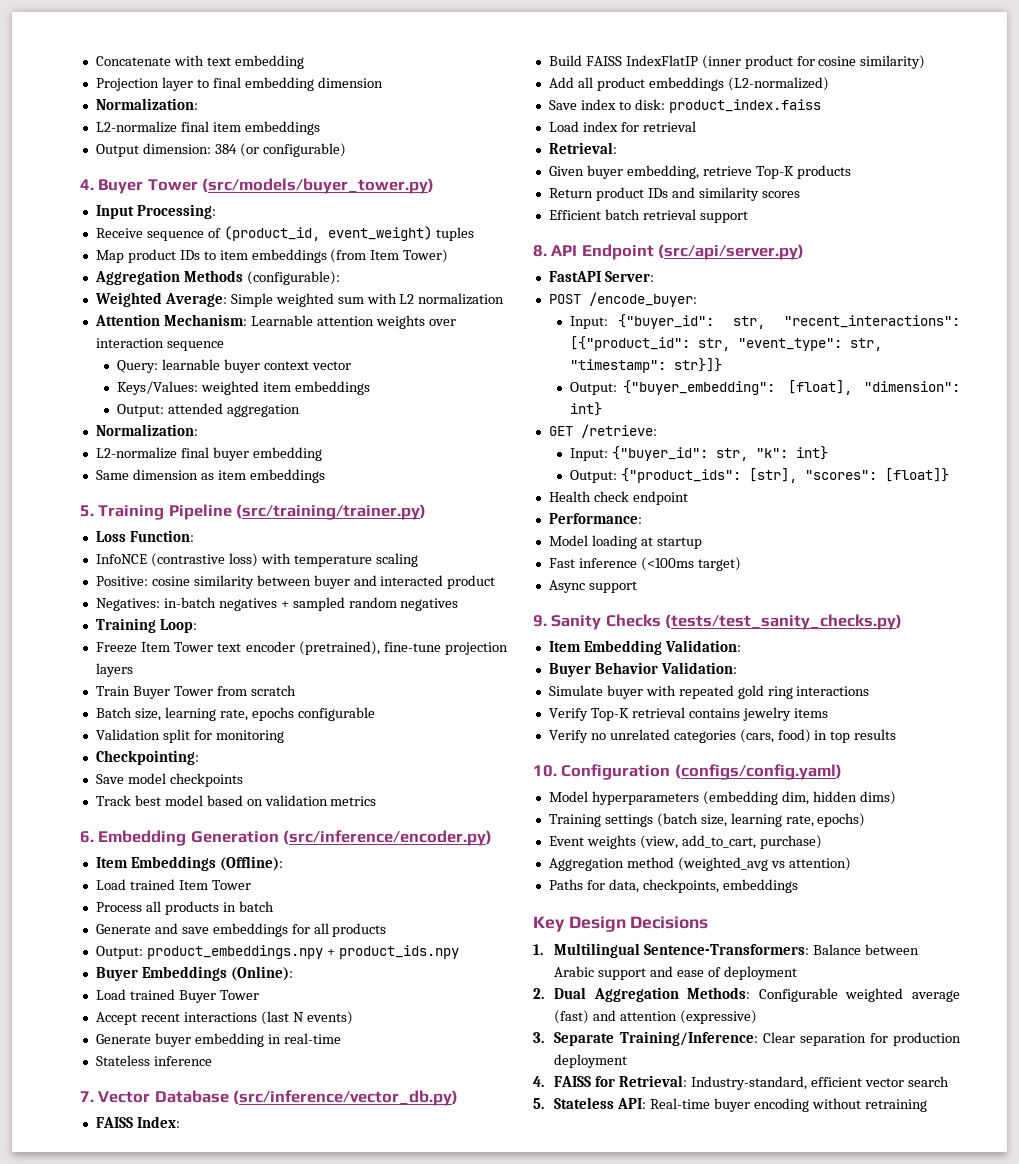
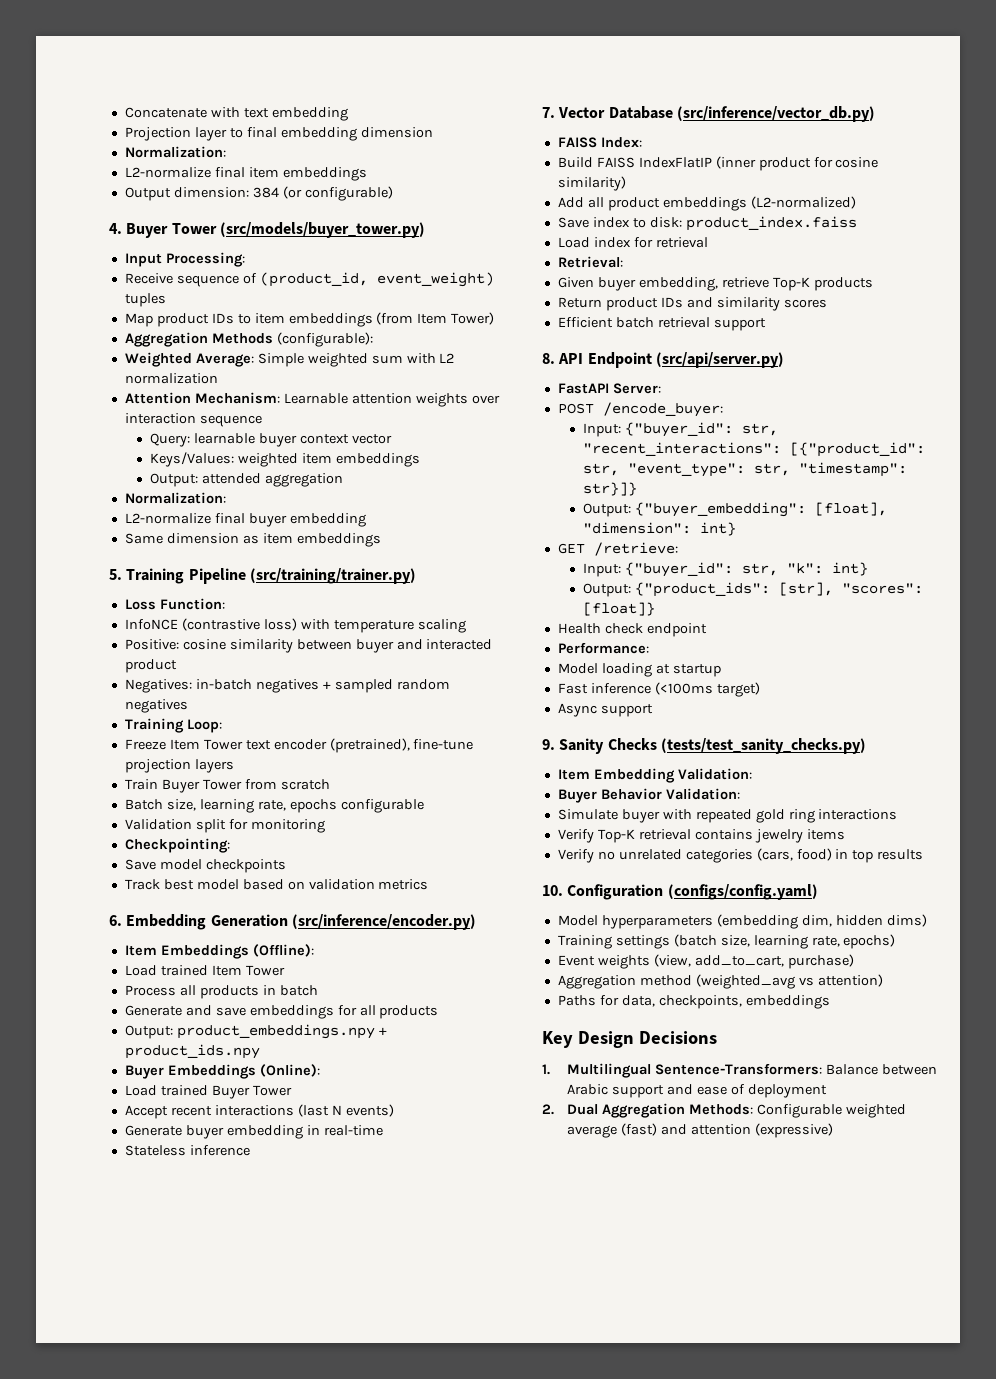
[533,1031,961,1046] [554,1054,628,1068] [533,1075,949,1090] [533,1097,927,1112] // 3. Separate Training/Inference: Clear separation for production deployment // 4. FAISS for Retrieval: Industry-standard, efficient vector search // 5. Stateless API: Real-time buyer encoding without retraining -> (833, 1130) none

